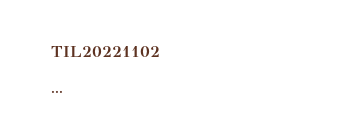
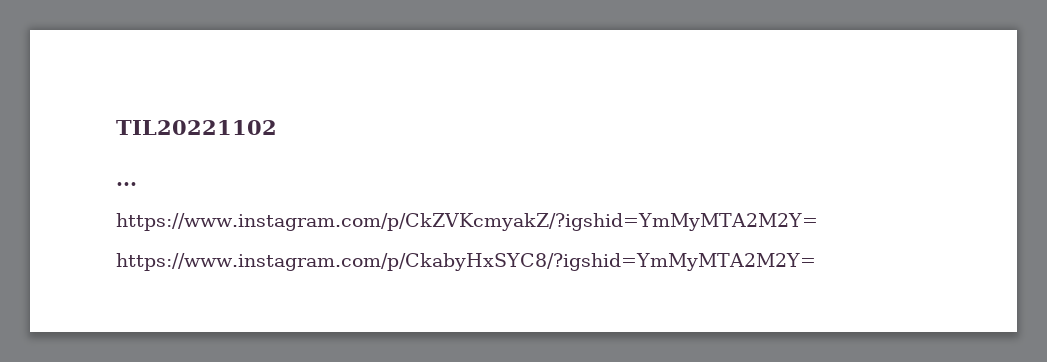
(63, 91) none -> [116,213,818,231] [116,253,816,271] // https://www.instagram.com/p/CkZVKcmyakZ/?igshid=YmMyMTA2M2Y= // https://www.instagram.com/p/CkabyHxSYC8/?igshid=YmMyMTA2M2Y=

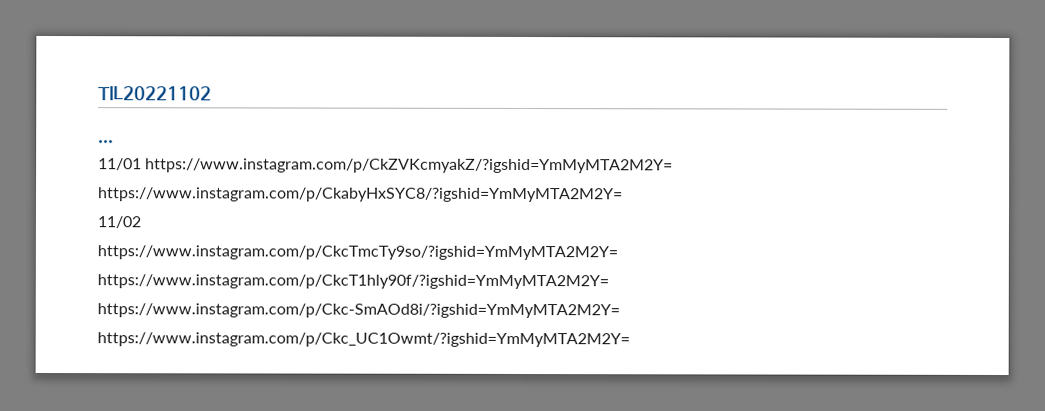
(137, 184) none -> [98,158,142,171] 11/01
(816, 262) none -> [97,216,141,229] [97,245,618,261] [97,274,609,290] [97,303,620,319] [97,332,630,348] // 11/02 // https://www.instagram.com/p/CkcTmcTy9so/?igshid=YmMyMTA2M2Y= // https://www.instagram.com/p/CkcT1hly90f/?igshid=YmMyMTA2M2Y= // https://www.instagram.com/p/Ckc-SmAOd8i/?igshid=YmMyMTA2M2Y= // https://www.instagram.com/p/Ckc_UC1Owmt/?igshid=YmMyMTA2M2Y=

